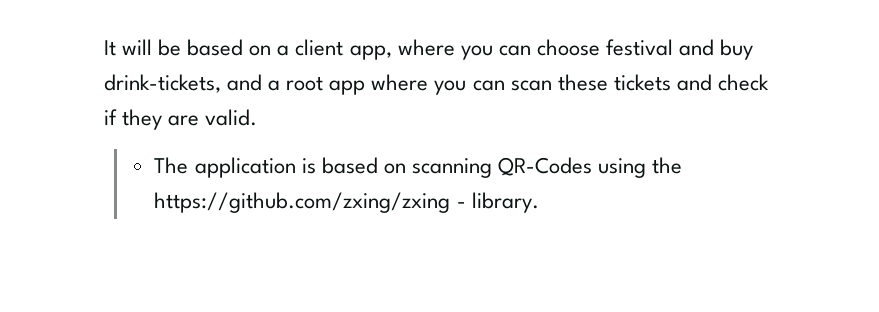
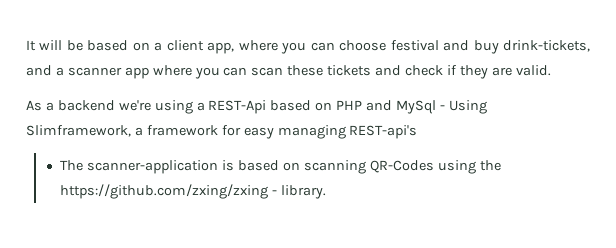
[286,76,324,91] root -> [67,67,122,76] scanner
(258, 117) none -> [26,100,487,114] [26,125,418,139] // As a backend we're using a REST-Api based on PHP and MySql - Using Slimframework, a framework for easy managing REST-api's
[194,157,296,178] application -> [87,160,219,174] scanner-application

